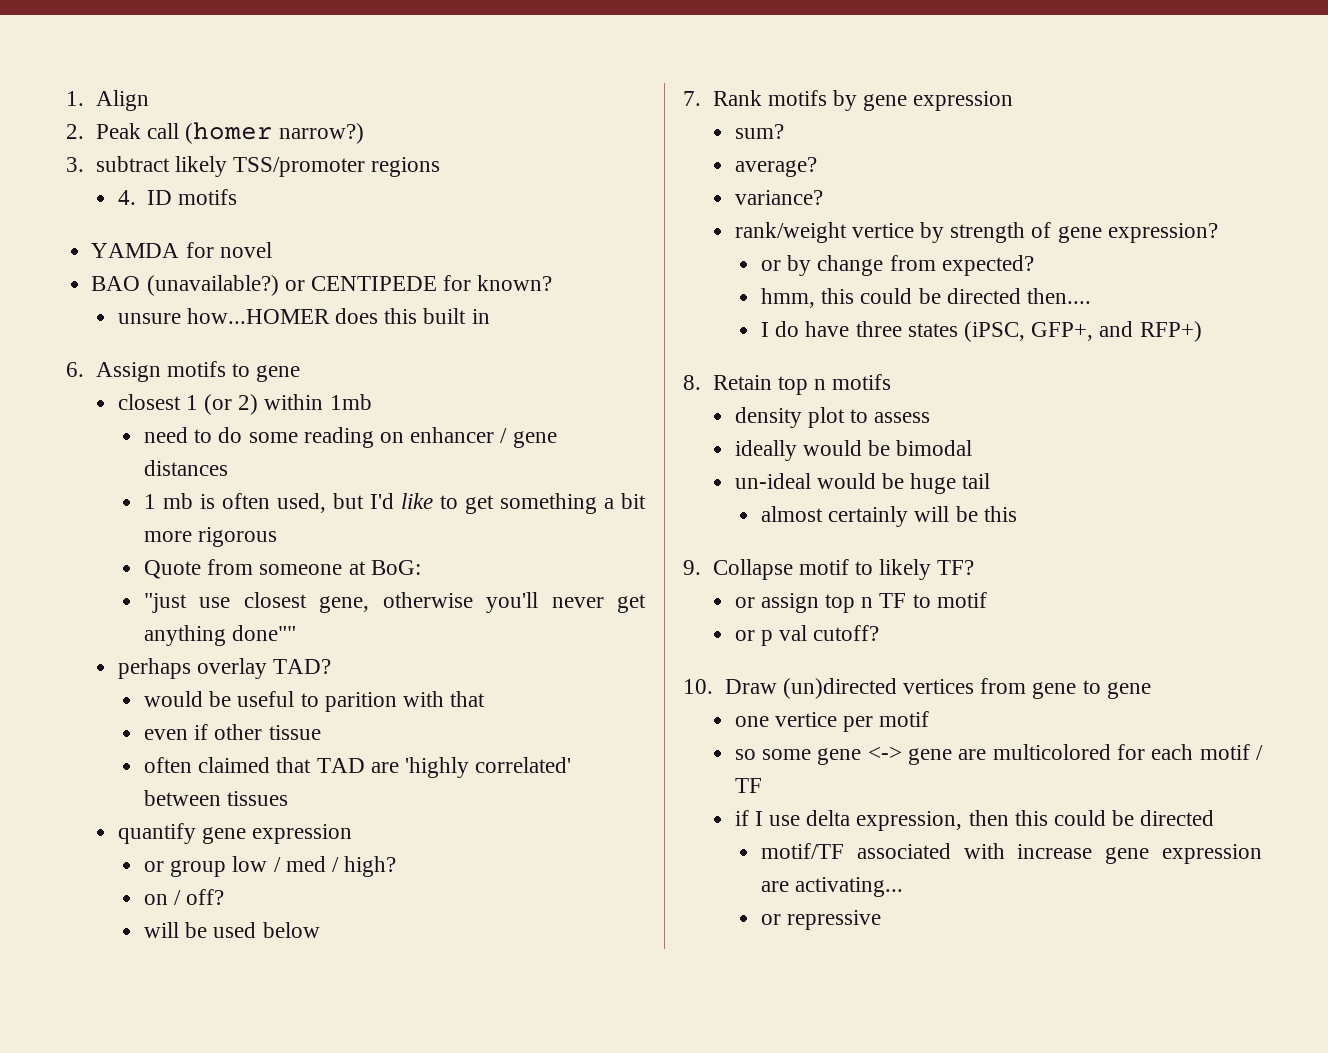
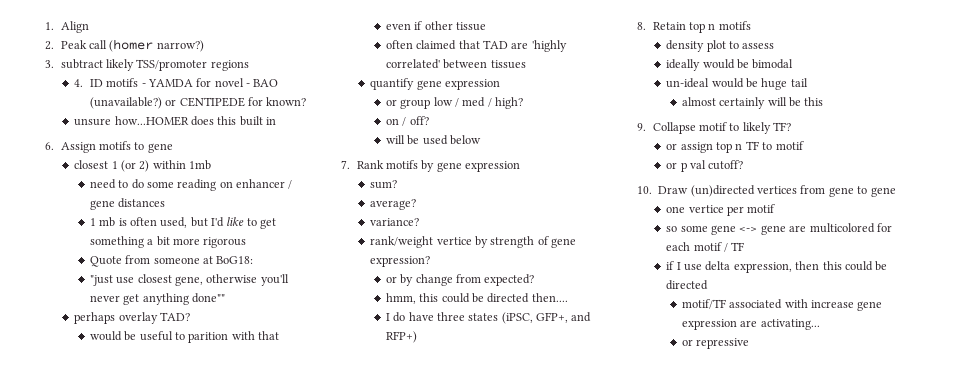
(238, 197) // -> [141,83,146,87] -
(272, 250) // -> [246,83,251,87] -
[370,560,421,575] BoG: -> [216,256,254,264] BoG18:

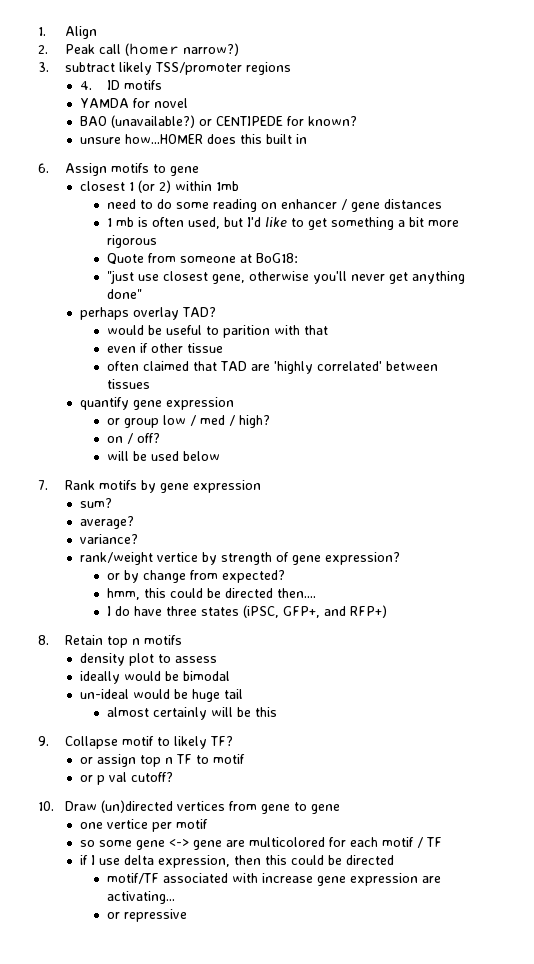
[141,83,146,87] - -> (162, 85) //
[246,83,251,87] - -> (189, 103) //
[191,293,225,303] done"" -> [106,289,142,299] done"

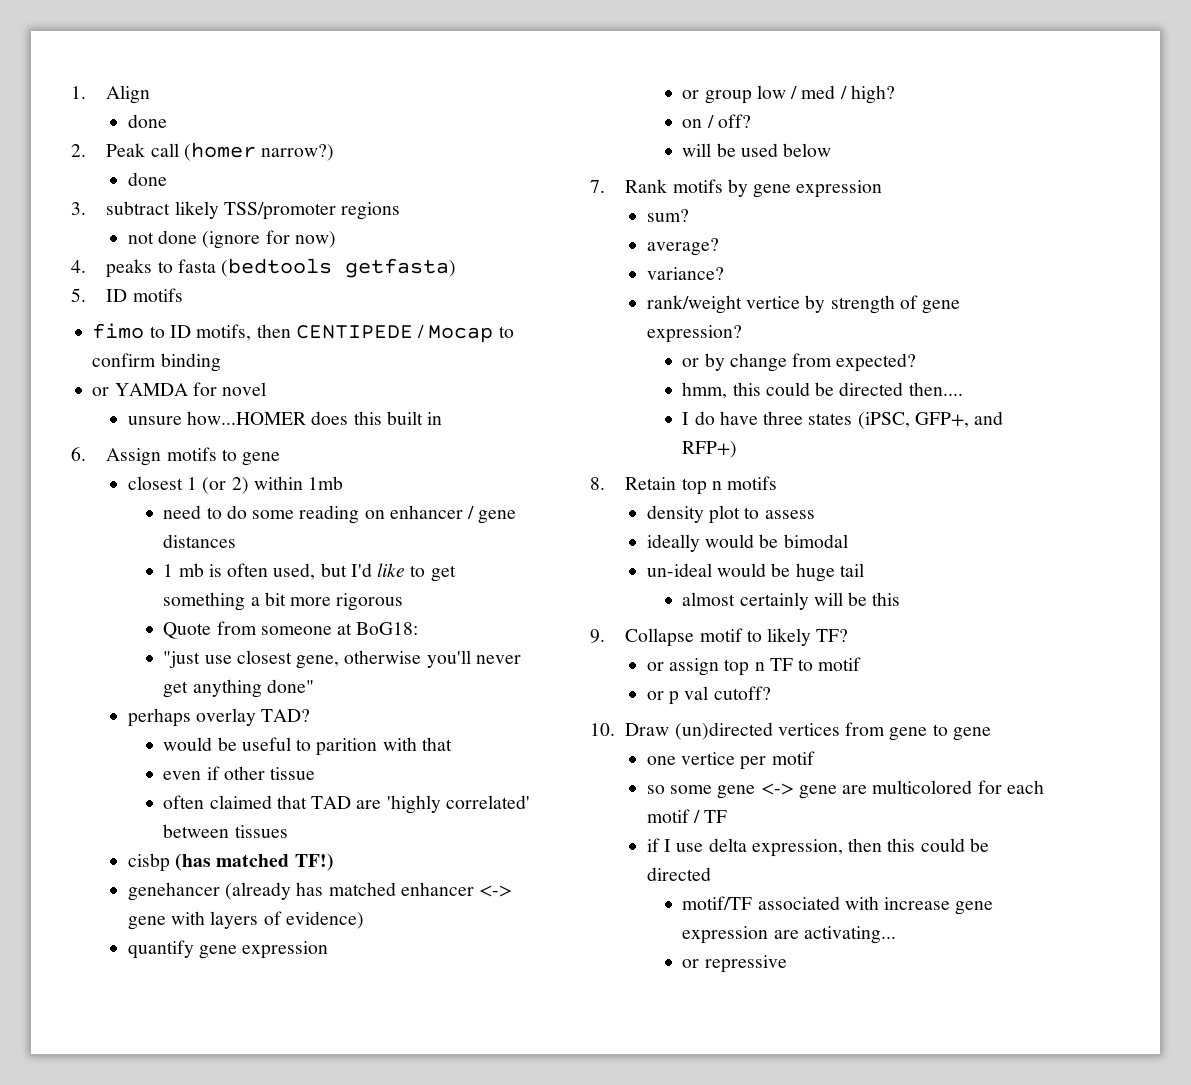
(97, 32) none -> [127,114,167,128] // done
(239, 49) none -> [127,172,167,186] // done
[80,80,162,90] [80,98,189,108] [80,115,358,128] 4. ID motifs // YAMDA for novel // BAO (unavailable?) or CENTIPEDE for known? -> [127,230,336,249] [71,258,457,278] [71,288,183,302] [92,323,514,343] [92,353,221,372] [92,382,267,396] not done (ignore for now) // 4. peaks to fasta (bedtools getfasta) // 5. ID motifs // fimo to ID motifs, then CENTIPEDE / Mocap to confirm binding // or YAMDA for novel
(150, 384) none -> [127,853,334,872] [127,882,513,901] [127,911,364,930] // cisbp (has matched TF!) // genehancer (already has matched enhancer <-> gene with layers of evidence)

